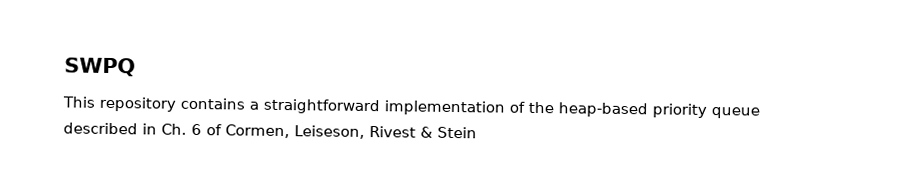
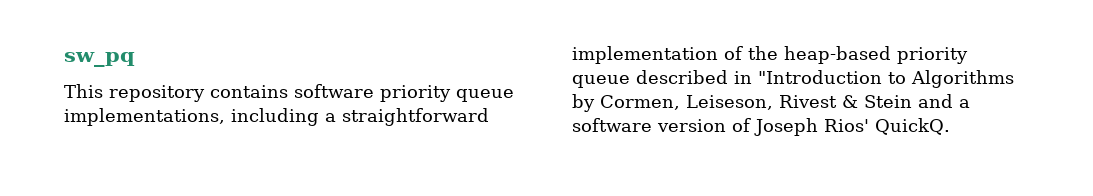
[64,57,136,77] SWPQ -> [64,52,135,67] sw_pq
(245, 103) none -> [294,84,514,102] [64,108,319,126] software priority queue implementations, including
[161,123,222,136] Ch. 6 of -> [758,70,1014,88] [572,94,595,112] "Introduction to Algorithms by
(477, 132) none -> [918,94,970,108] [572,118,950,136] and a software version of Joseph Rios' QuickQ.

